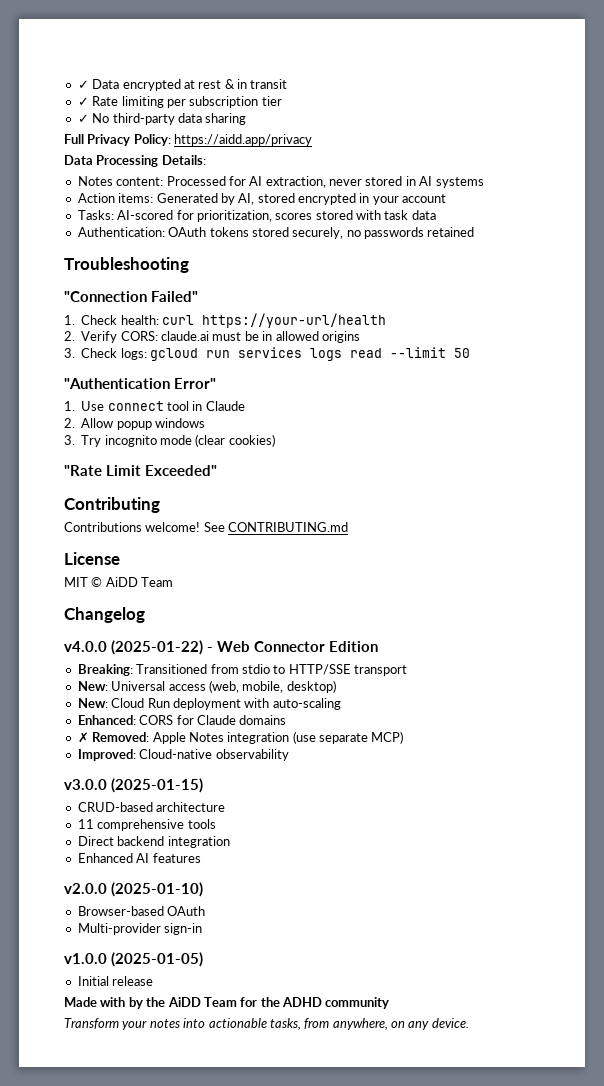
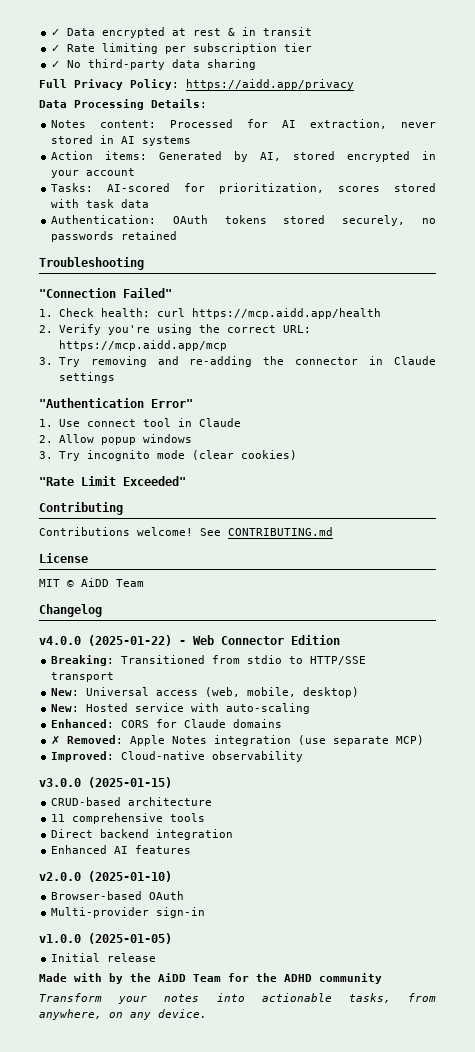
[202,313,386,328] https://your-url/health -> [191,308,381,319] https://mcp.aidd.app/health
[120,331,360,343] [64,347,470,361] CORS: claude.ai must be in allowed origins // 3. Check logs: gcloud run services logs read --limit 50 -> [107,324,311,335] [58,340,227,351] [39,356,436,367] [58,372,115,383] you're using the correct URL: https://mcp.aidd.app/mcp // 3. Try removing and re-adding the connector in Claude settings
[111,698,241,710] Cloud Run deployment -> [86,703,185,712] Hosted service

